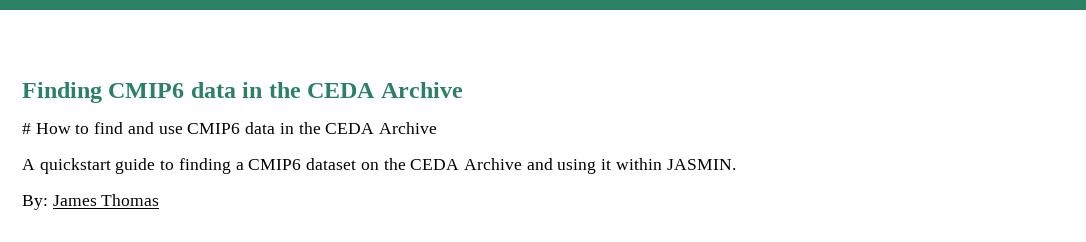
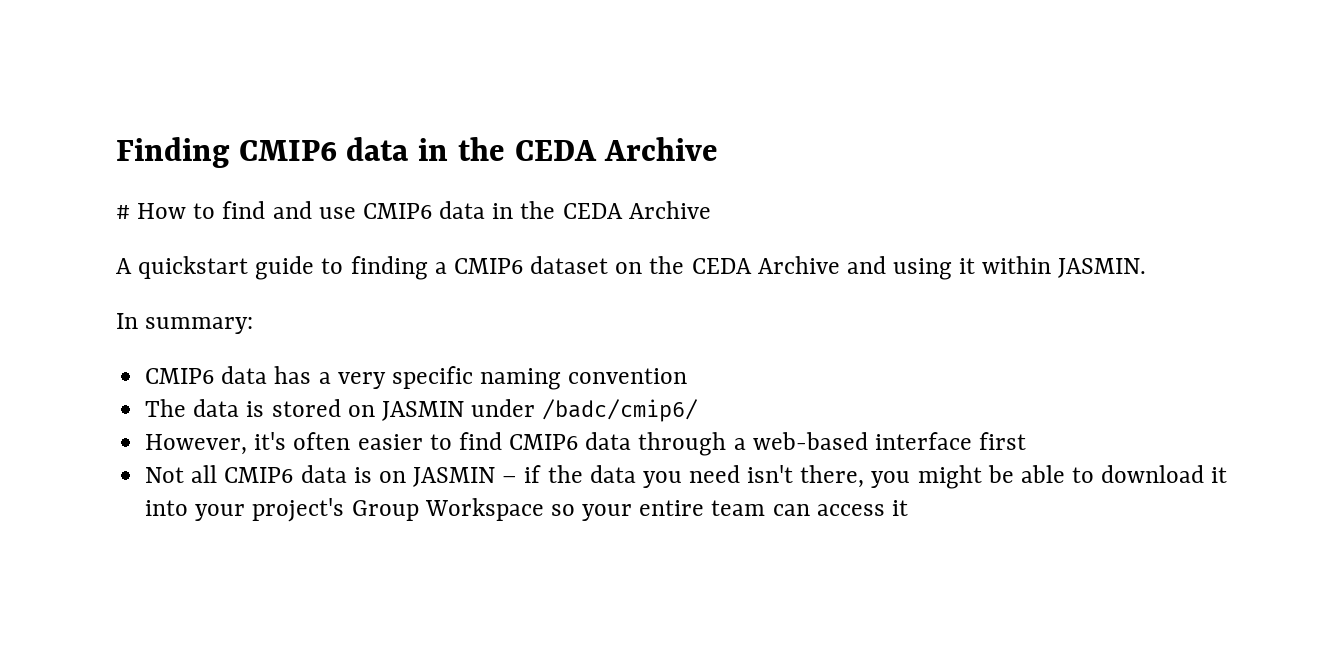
[22,194,160,210] By: James Thomas -> [116,313,254,334] [145,366,688,390] [145,399,699,422] [145,432,1027,456] [145,465,1228,489] [145,498,908,522] In summary: // CMIP6 data has a very specific naming convention // The data is stored on JASMIN under /badc/cmip6/ // However, it's often easier to find CMIP6 data through a web-based interface first // Not all CMIP6 data is on JASMIN – if the data you need isn't there, you might be able to download it into your project's Group Workspace so your entire team can access it

